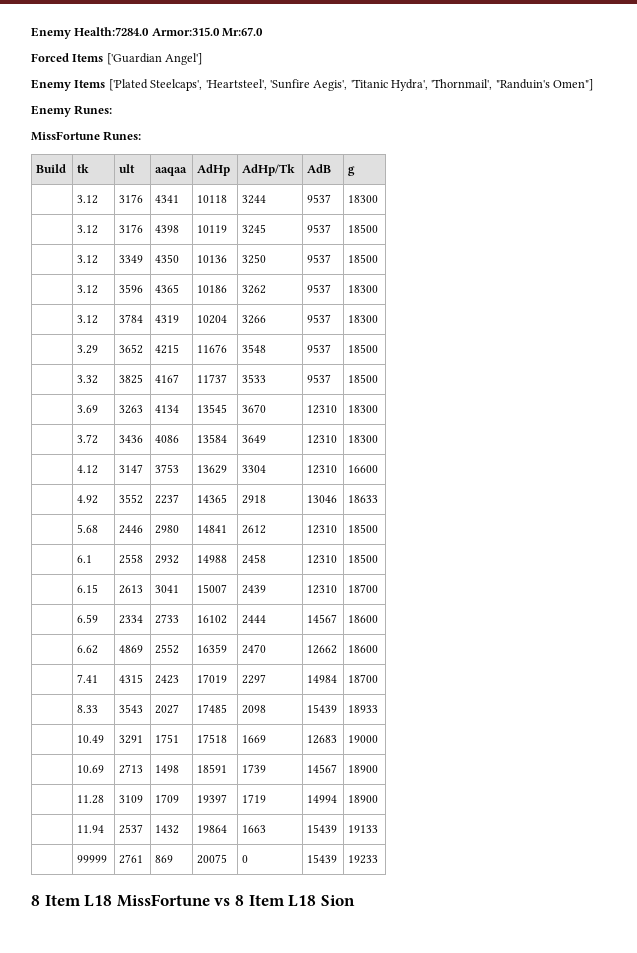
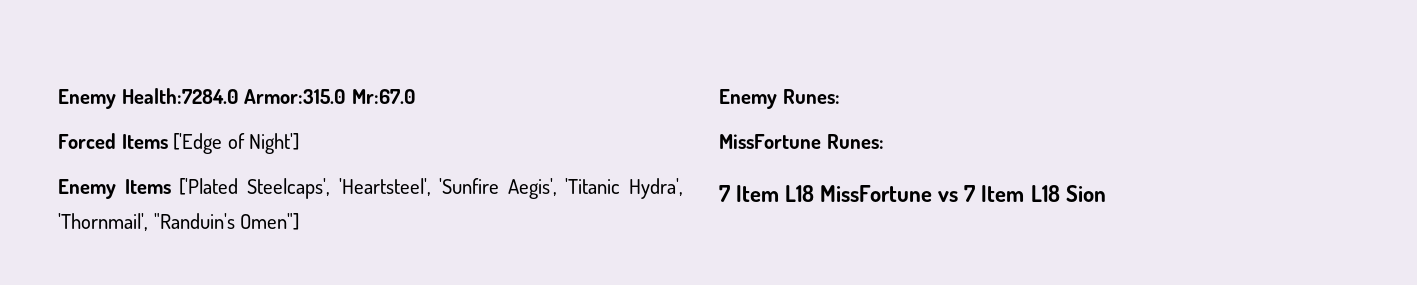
[106,53,203,65] ['Guardian Angel'] -> [173,133,300,154] ['Edge of Night']
[36,164,67,173] [77,164,90,173] [119,164,136,173] [155,167,188,176] [197,164,231,176] [242,164,296,176] [307,164,332,173] [348,166,356,176] [77,195,99,204] [119,194,144,203] [155,195,180,203] [197,195,228,203] [242,195,267,204] [307,194,332,203] [348,195,379,203] [77,225,99,234] [119,224,144,233] [155,225,180,233] [197,225,228,233] [242,224,267,234] [307,224,332,233] [348,224,379,233] [77,255,99,264] [119,255,144,263] [155,254,180,263] [197,255,228,263] [242,254,267,264] [307,254,332,263] [348,254,379,263] [77,285,99,294] [119,284,144,293] [155,284,180,293] [197,285,228,293] [242,285,267,294] [307,284,332,293] [348,285,379,293] [77,315,99,324] [119,314,144,323] [155,315,180,323] [197,315,228,324] [242,315,267,324] [307,314,332,323] [348,315,379,323] [77,345,99,354] [119,344,144,354] [155,344,180,354] [197,344,228,353] [242,344,267,353] [307,344,332,353] [348,344,379,353] [77,375,99,384] [119,374,144,384] [155,374,180,383] [197,374,228,383] [242,374,267,383] [307,374,332,383] [348,374,379,383] [77,405,99,413] [119,405,144,414] [155,405,180,413] [197,404,228,413] [242,404,267,413] [307,405,338,414] [348,405,379,413] [77,434,99,444] [119,435,144,443] [155,435,180,443] [197,434,228,443] [242,435,267,443] [307,435,338,444] [348,435,379,443] [77,465,99,474] [119,464,144,473] [155,464,180,473] [197,465,228,474] [242,465,267,473] [307,465,338,474] [348,465,379,473] [77,495,99,504] [119,494,144,504] [155,494,180,504] [197,494,228,503] [242,495,267,504] [307,495,338,503] [348,495,379,503] [77,524,99,533] [119,525,144,534] [155,525,180,534] [197,525,228,533] [242,525,267,534] [307,525,338,534] [348,524,379,533] [77,555,93,563] [119,554,144,564] [155,555,180,564] [197,555,228,563] [242,554,267,564] [307,555,338,564] [348,554,379,563] [77,584,99,593] [119,585,144,594] [155,585,180,593] [197,584,228,593] [242,585,267,594] [307,585,338,594] [348,584,379,593] [77,614,99,623] [119,615,144,624] [155,614,180,624] [197,615,228,624] [242,615,267,624] [307,614,338,623] [348,615,379,623] [77,645,99,654] [119,645,144,653] [155,644,180,654] [197,644,228,653] [242,644,267,654] [307,645,338,654] [348,645,379,653] [77,674,99,683] [119,674,144,683] [155,675,180,684] [197,674,228,683] [242,674,267,684] [307,675,338,683] [348,674,379,683] [77,705,99,713] [119,704,144,713] [155,704,180,714] [197,704,228,713] [242,705,267,714] [307,704,338,713] [348,705,379,713] [77,735,105,743] [119,735,144,744] [155,734,180,743] [197,734,228,743] [242,735,267,743] [307,735,338,744] [348,735,379,743] [77,765,105,773] [119,764,144,774] [155,765,180,773] [197,764,228,773] [242,764,267,773] [307,764,338,773] [348,765,379,773] [77,795,105,804] [119,795,144,803] [155,794,180,803] [197,794,228,803] [242,794,267,803] [307,795,338,803] [348,795,379,803] [77,825,105,833] [119,824,144,834] [155,825,180,834] [197,825,228,833] [242,825,267,833] [307,824,338,833] [348,825,379,833] [77,855,108,863] [119,854,144,864] [155,855,174,863] [197,854,228,864] [242,855,249,863] [307,854,338,863] [348,855,379,864] [31,895,40,906] // Build | tk | ult | aaqaa | AdHp | AdHp/Tk | AdB | g // | 3.12 | 3176 | 4341 | 10118 | 3244 | 9537 | 18300 // | 3.12 | 3176 | 4398 | 10119 | 3245 | 9537 | 18500 // | 3.12 | 3349 | 4350 | 10136 | 3250 | 9537 | 18500 // | 3.12 | 3596 | 4365 | 10186 | 3262 | 9537 | 18300 // | 3.12 | 3784 | 4319 | 10204 | 3266 | 9537 | 18300 // | 3.29 | 3652 | 4215 | 11676 | 3548 | 9537 | 18500 // | 3.32 | 3825 | 4167 | 11737 | 3533 | 9537 | 18500 // | 3.69 | 3263 | 4134 | 13545 | 3670 | 12310 | 18300 // | 3.72 | 3436 | 4086 | 13584 | 3649 | 12310 | 18300 // | 4.12 | 3147 | 3753 | 13629 | 3304 | 12310 | 16600 // | 4.92 | 3552 | 2237 | 14365 | 2918 | 13046 | 18633 // | 5.68 | 2446 | 2980 | 14841 | 2612 | 12310 | 18500 // | 6.1 | 2558 | 2932 | 14988 | 2458 | 12310 | 18500 // | 6.15 | 2613 | 3041 | 15007 | 2439 | 12310 | 18700 // | 6.59 | 2334 | 2733 | 16102 | 2444 | 14567 | 18600 // | 6.62 | 4869 | 2552 | 16359 | 2470 | 12662 | 18600 // | 7.41 | 4315 | 2423 | 17019 | 2297 | 14984 | 18700 // | 8.33 | 3543 | 2027 | 17485 | 2098 | 15439 | 18933 // | 10.49 | 3291 | 1751 | 17518 | 1669 | 12683 | 19000 // | 10.69 | 2713 | 1498 | 18591 | 1739 | 14567 | 18900 // | 11.28 | 3109 | 1709 | 19397 | 1719 | 14994 | 18900 // | 11.94 | 2537 | 1432 | 19864 | 1663 | 15439 | 19133 // | 99999 | 2761 | 869 | 20075 | 0 | 15439 | 19233 // 8 -> [719,185,730,202] // 7
[234,895,244,906] 8 -> [964,185,976,202] 7

